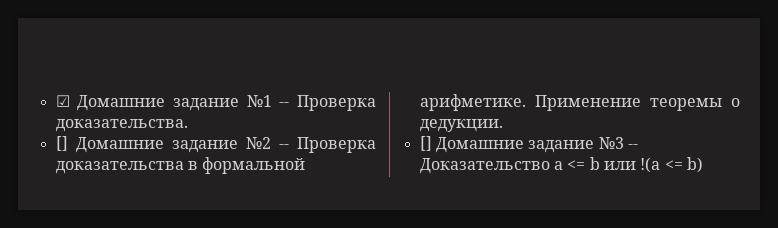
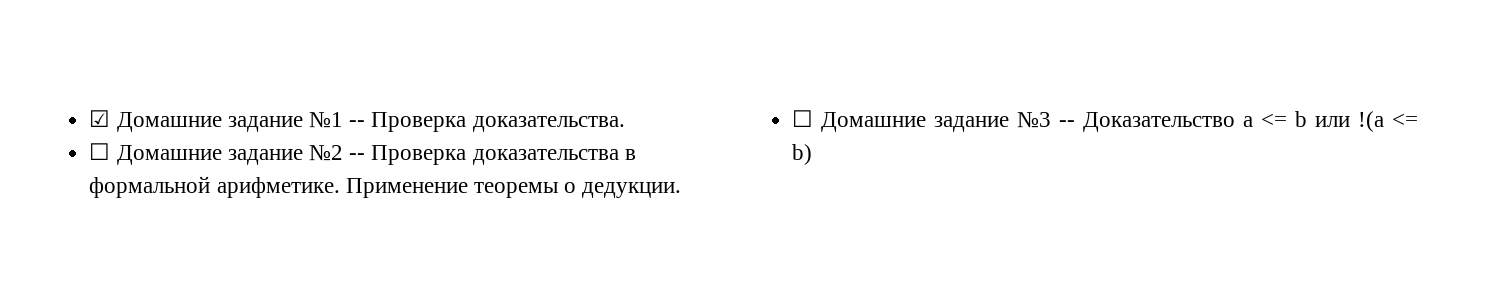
[55,136,68,151] [] -> [89,143,111,160] ☐
[419,136,432,151] [] -> [792,110,814,127] ☐

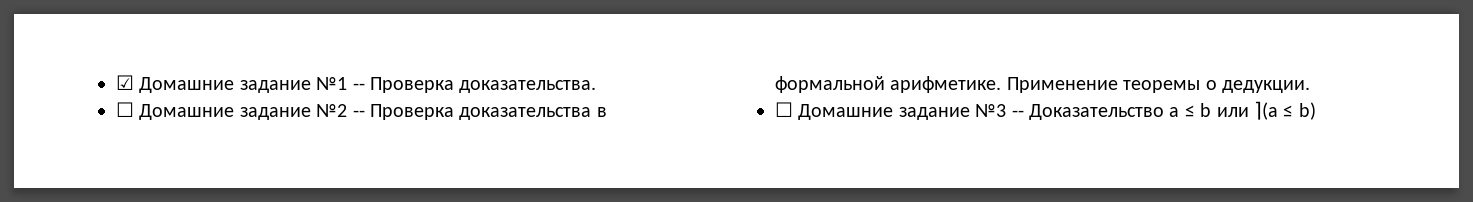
[1261,113,1288,127] <= -> [1184,105,1195,117] ≤
[1358,111,1419,132] !(a <= -> [1254,101,1294,120] ⌉(a ≤

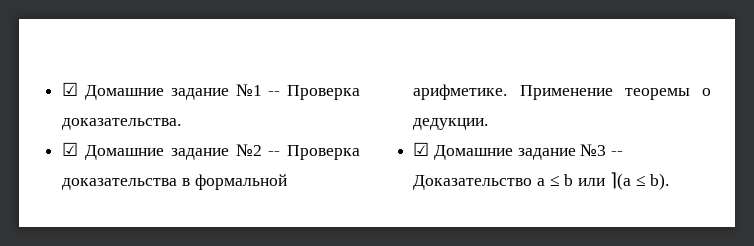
[116,102,134,117] ☐ -> [62,142,79,156] ☑
[775,102,793,117] ☐ -> [413,142,430,156] ☑
[1298,102,1316,120] b) -> [650,173,670,190] b).

